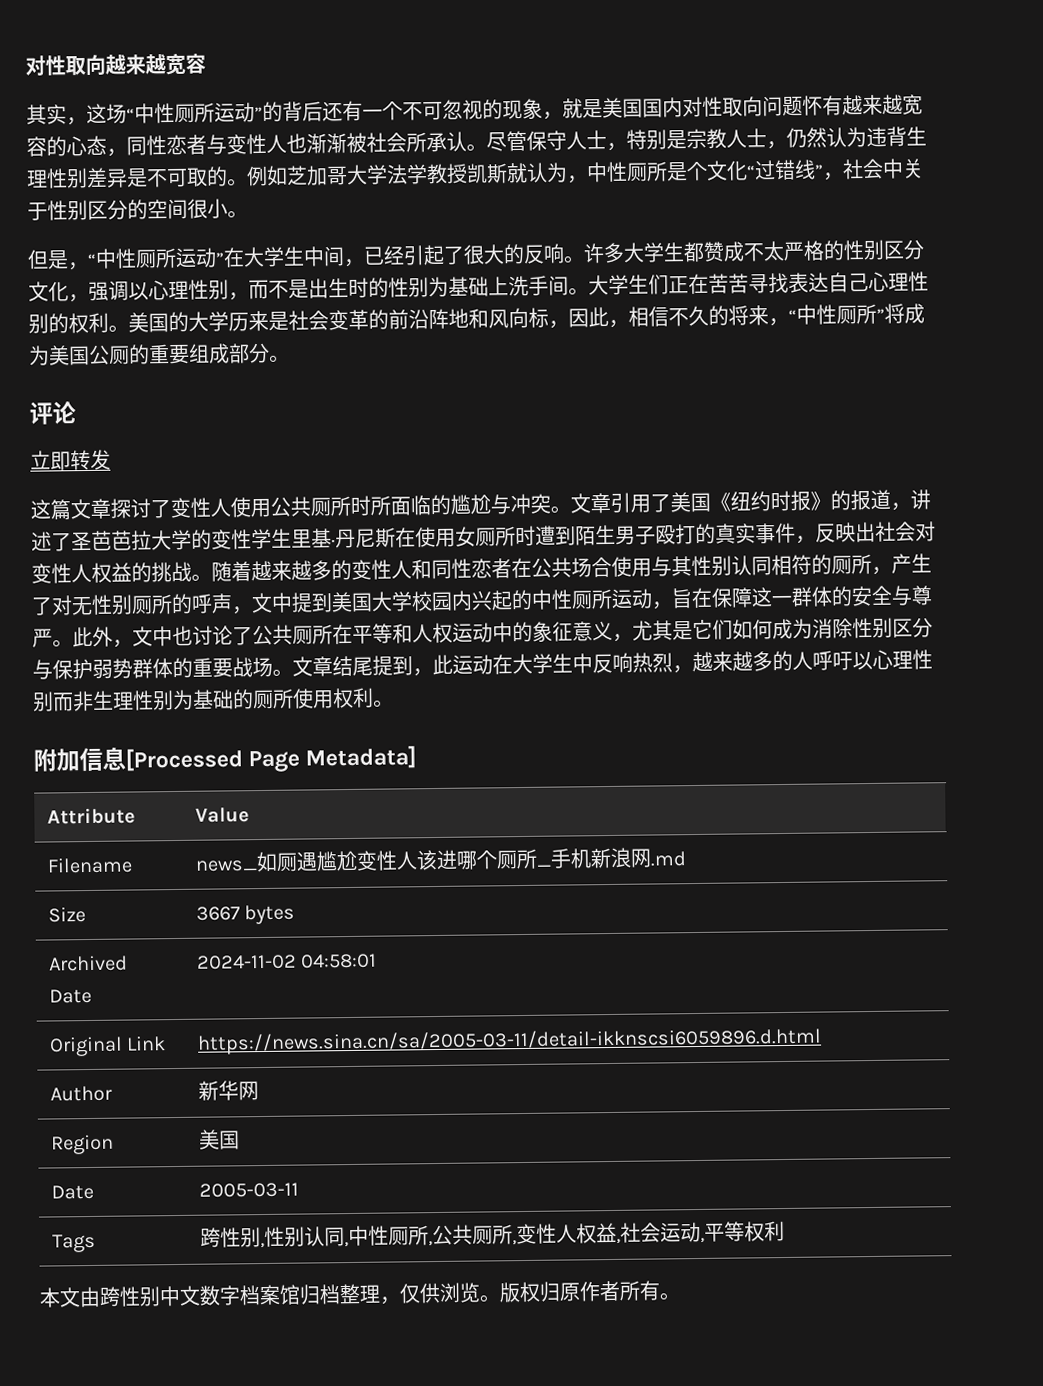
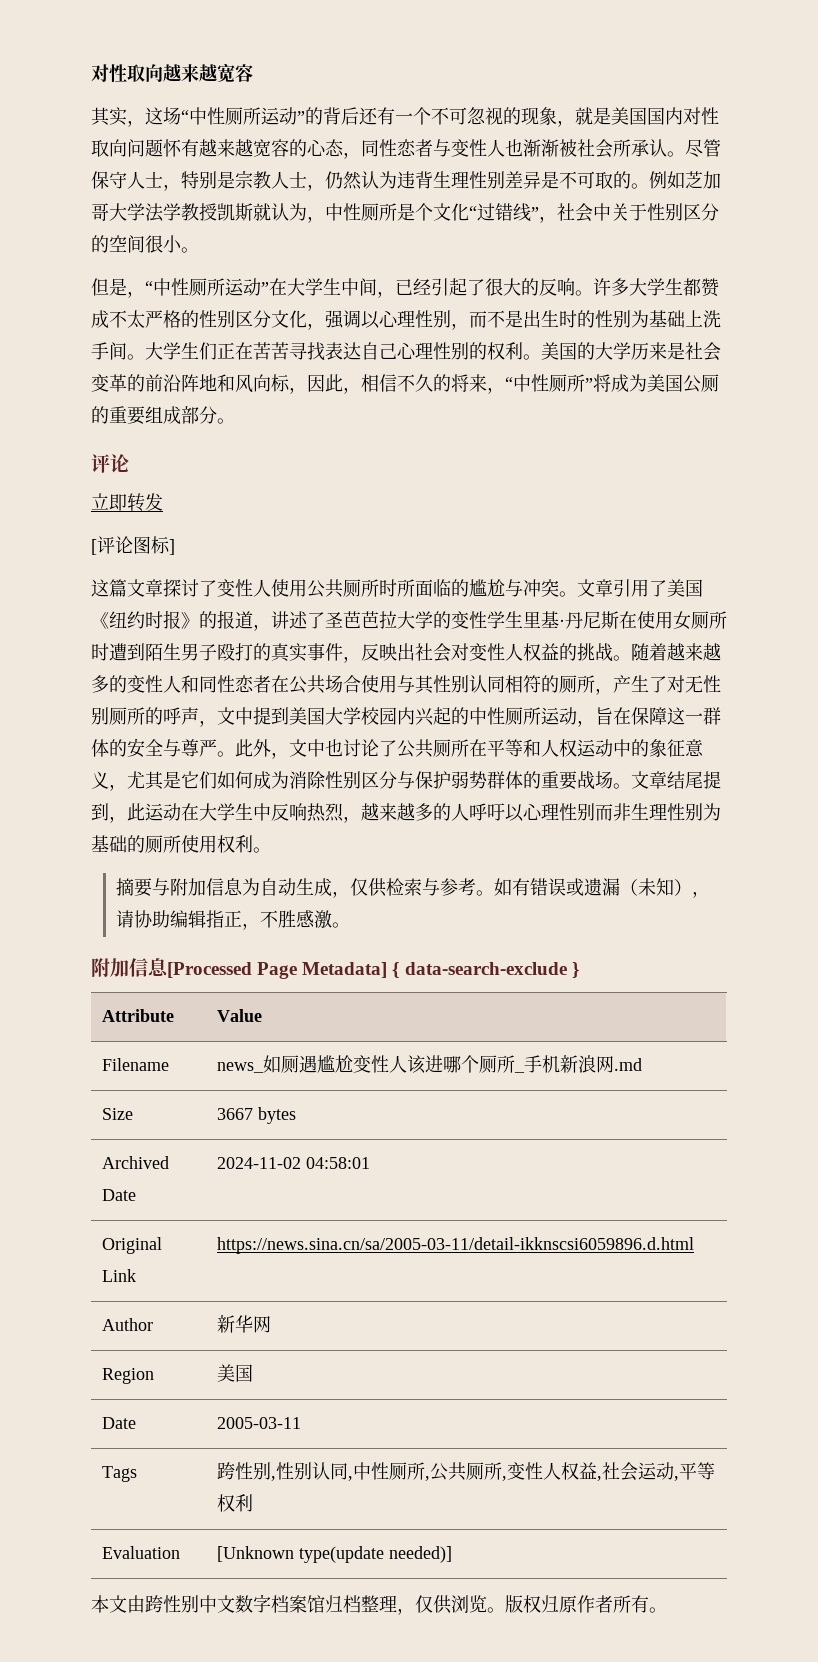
(111, 459) none -> [91,536,175,555] // [评论图标]
(394, 703) none -> [115,878,710,898] [115,910,350,930] // 摘要与附加信息为自动生成，仅供检索与参考。如有错误或遗漏（未知），请协助编辑指正，不胜感激。
(418, 757) none -> [392,962,579,978] { data-search-exclude }
(785, 1231) none -> [102,1546,181,1559] [217,1546,453,1563] // Evaluation | [Unknown type(update needed)]

